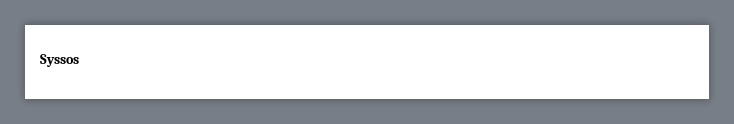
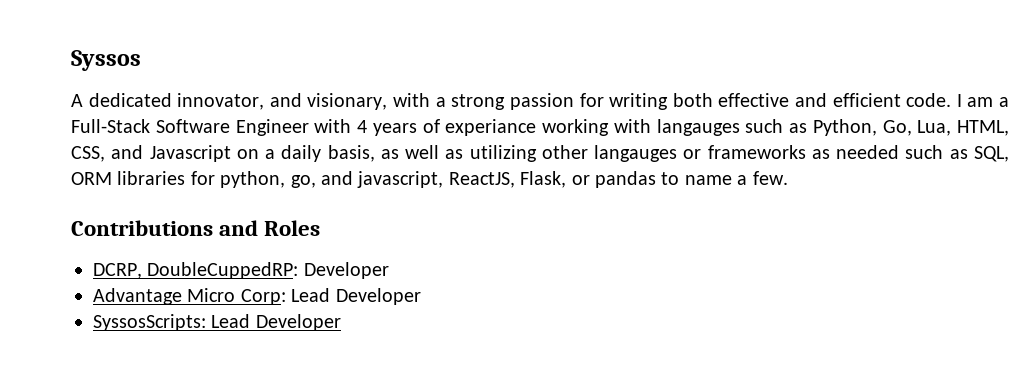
(79, 60) none -> [71,93,1009,110] [71,119,1009,136] [71,145,1010,162] [71,171,788,188] [71,220,321,236] [93,262,389,279] [93,288,421,305] [93,314,341,331] // A dedicated innovator, and visionary, with a strong passion for writing both effective and efficient code. I am a Full-Stack Software Engineer with 4 years of experiance working with langauges such as Python, Go, Lua, HTML, CSS, and Javascript on a daily basis, as well as utilizing other langauges or frameworks as needed such as SQL, ORM libraries for python, go, and javascript, ReactJS, Flask, or pandas to name a few. // Contributions and Roles // DCRP, DoubleCuppedRP: Developer // Advantage Micro Corp: Lead Developer // SyssosScripts: Lead Developer

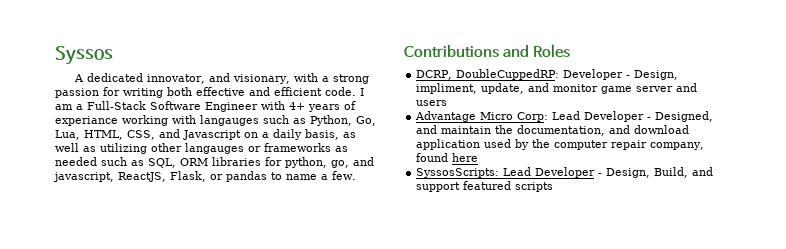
[357,120,367,133] 4 -> [289,102,305,110] 4+
(389, 270) none -> [626,70,679,80] [416,83,698,94] [416,100,448,106] - Design, impliment, update, and monitor game server and users
[93,314,341,331] // SyssosScripts: Lead Developer -> [647,111,714,122] [416,125,690,136] [416,139,705,150] [416,153,479,162] [416,167,714,178] [416,181,554,192] - Designed, and maintain the documentation, and download application used by the computer repair company, found here // SyssosScripts: Lead Developer - Design, Build, and support featured scripts

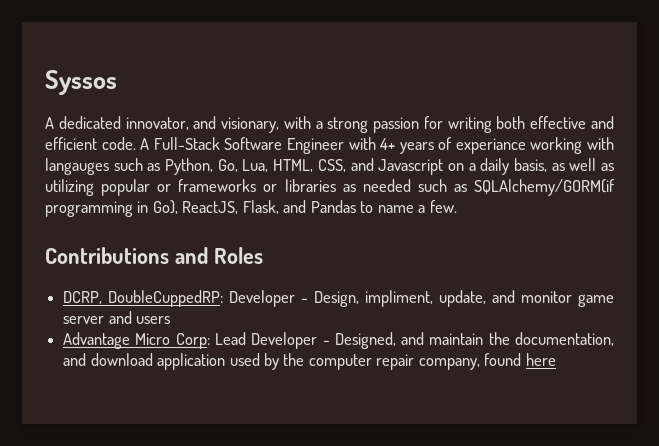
[360,88,364,96] [55,104,83,110] I am a -> [140,138,150,150] A
[151,143,348,154] [55,157,374,168] [53,171,267,182] other langauges or frameworks as needed such as SQL, ORM libraries for python, go, and javascript, ReactJS, Flask, or pandas -> [101,179,616,196] [45,200,356,217] popular or frameworks or libraries as needed such as SQLAlchemy/GORM(if programming in Go), ReactJS, Flask, and Pandas
[416,167,714,178] [416,181,554,192] // SyssosScripts: Lead Developer - Design, Build, and support featured scripts -> (556, 359) none

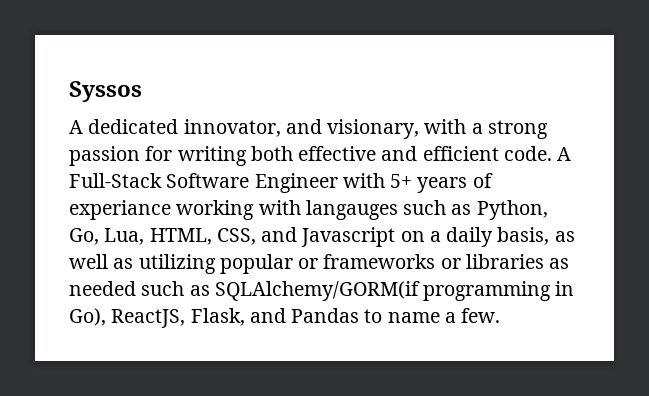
[380,138,396,150] 4+ -> [390,174,413,188] 5+
[45,247,263,264] [63,290,614,307] [63,311,171,324] [63,332,615,349] [63,353,556,370] // Contributions and Roles // DCRP, DoubleCuppedRP: Developer - Design, impliment, update, and monitor game server and users // Advantage Micro Corp: Lead Developer - Designed, and maintain the documentation, and download application used by the computer repair company, found here -> (501, 315) none

